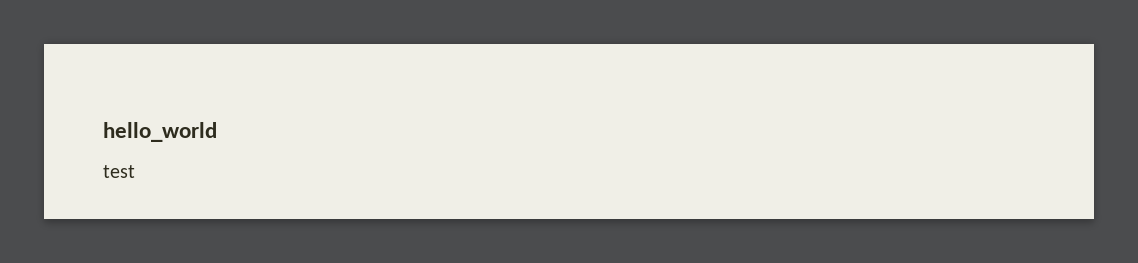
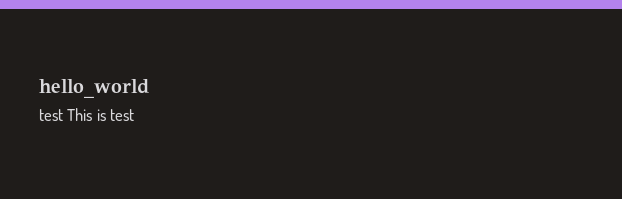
(135, 171) none -> [67,108,135,121] This is test

